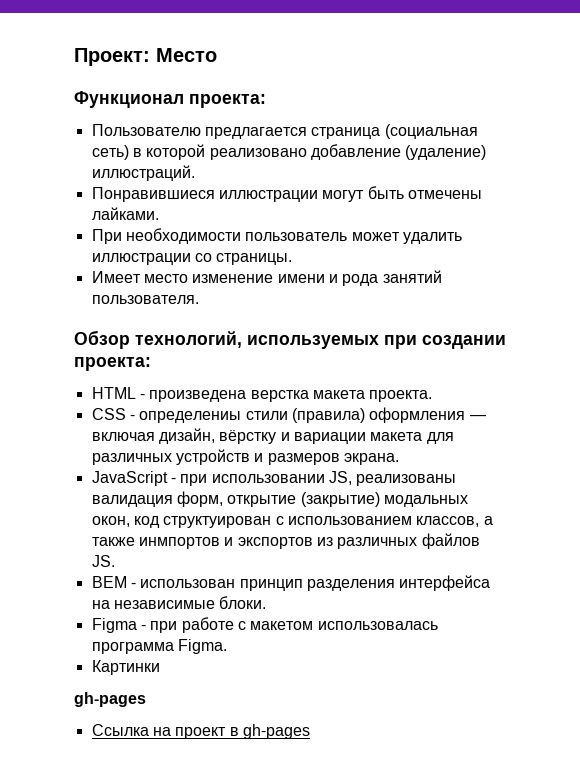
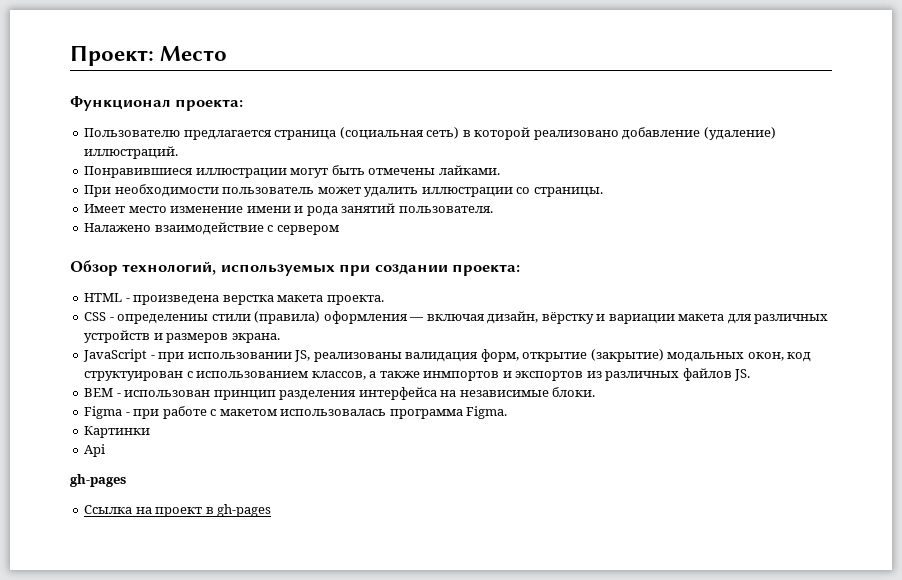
(199, 299) none -> [84,222,339,235] // Налажено взаимодействие с сервером
(160, 667) none -> [84,444,106,457] // Api

